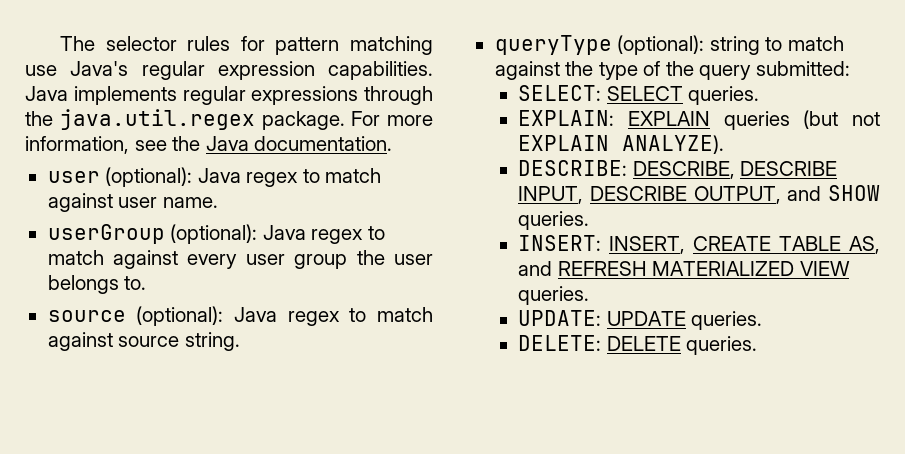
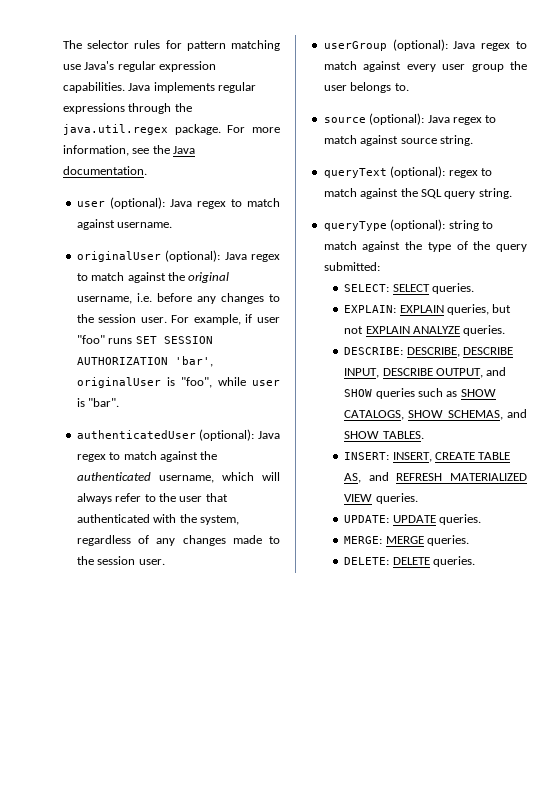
[118,197,218,208] user name. -> [117,222,173,228] [76,250,280,262] [76,272,230,283] [76,293,280,304] [76,314,280,325] [76,335,213,344] [76,356,213,367] [76,377,280,388] [76,398,120,407] [76,429,280,441] [76,451,218,462] [76,472,280,483] [76,493,228,504] [76,514,239,525] [76,535,280,546] [76,556,165,565] username. // originalUser (optional): Java regex to match against the original username, i.e. before any changes to the session user. For example, if user "foo" runs SET SESSION AUTHORIZATION 'bar', originalUser is "foo", while user is "bar". // authenticatedUser (optional): Java regex to match against the authenticated username, which will always refer to the user that authenticated with the system, regardless of any changes made to the session user.
(240, 341) none -> [323,166,492,178] [323,188,512,199] // queryText (optional): regex to match against the SQL query string.
[723,110,880,130] [518,135,725,154] queries (but not EXPLAIN ANALYZE). -> [446,304,512,315] [344,325,506,336] queries, but not EXPLAIN ANALYZE queries.
[518,211,590,230] queries. -> [375,388,496,399] [344,409,527,420] [344,431,424,439] queries such as SHOW CATALOGS, SHOW SCHEMAS, and SHOW TABLES.
(763, 320) none -> [344,535,469,546] // MERGE: MERGE queries.

